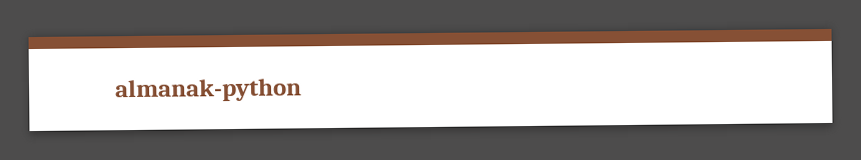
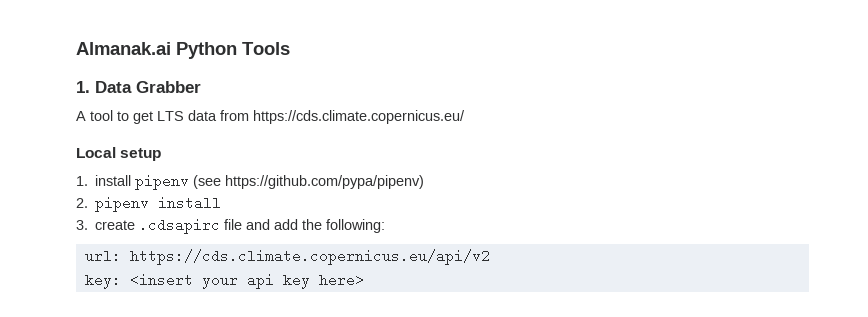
[114,78,302,103] almanak-python -> [76,42,290,59] [76,81,201,93] [76,110,465,124] [76,147,162,161] [76,174,425,190] [76,196,222,212] [76,218,386,234] [84,249,490,265] [84,273,364,289] Almanak.ai Python Tools // 1. Data Grabber // A tool to get LTS data from https://cds.climate.copernicus.eu/ // Local setup // 1. install pipenv (see https://github.com/pypa/pipenv) // 2. pipenv install // 3. create .cdsapirc file and add the following: // url: https://cds.climate.copernicus.eu/api/v2 // key: <insert your api key here>

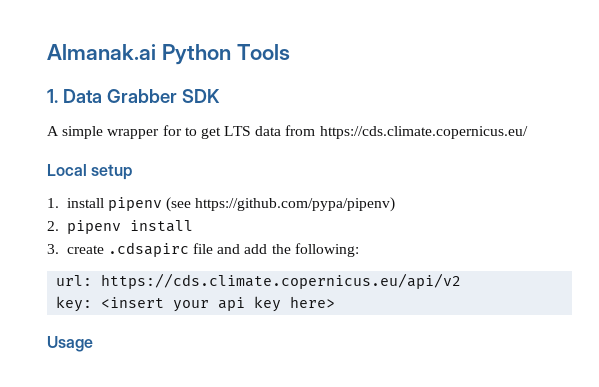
(201, 87) none -> [181,89,220,103] SDK
[90,110,113,121] tool -> [62,125,182,139] simple wrapper for
(364, 280) none -> [47,336,93,352] // Usage

